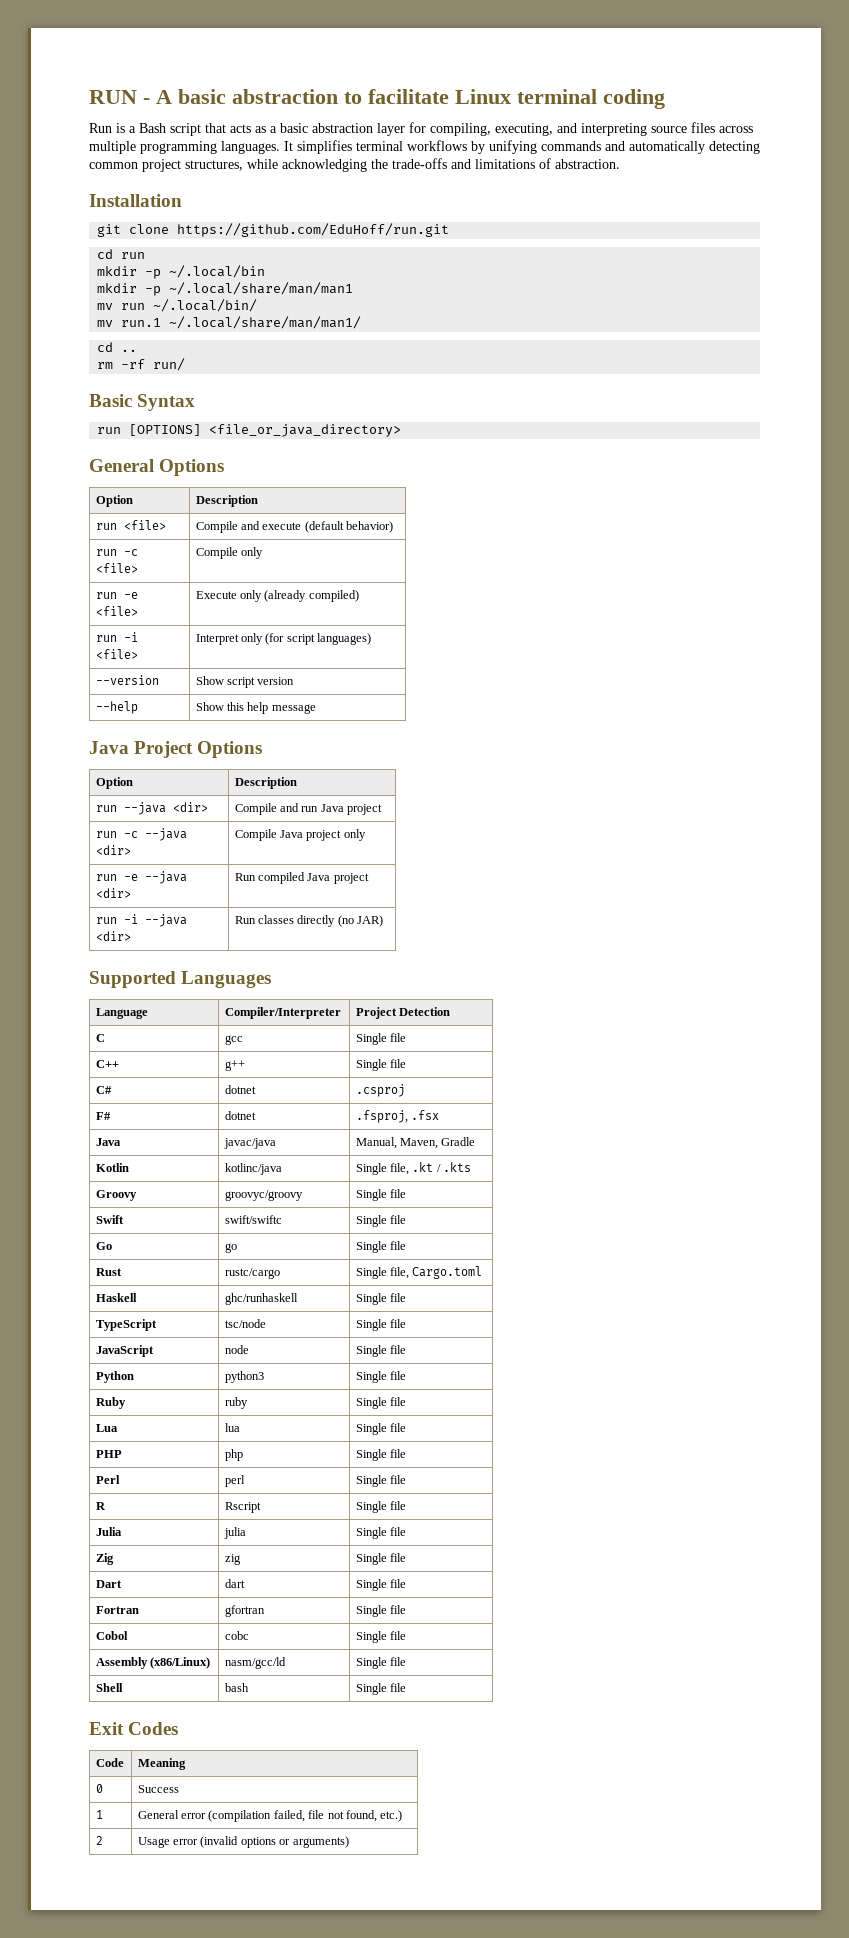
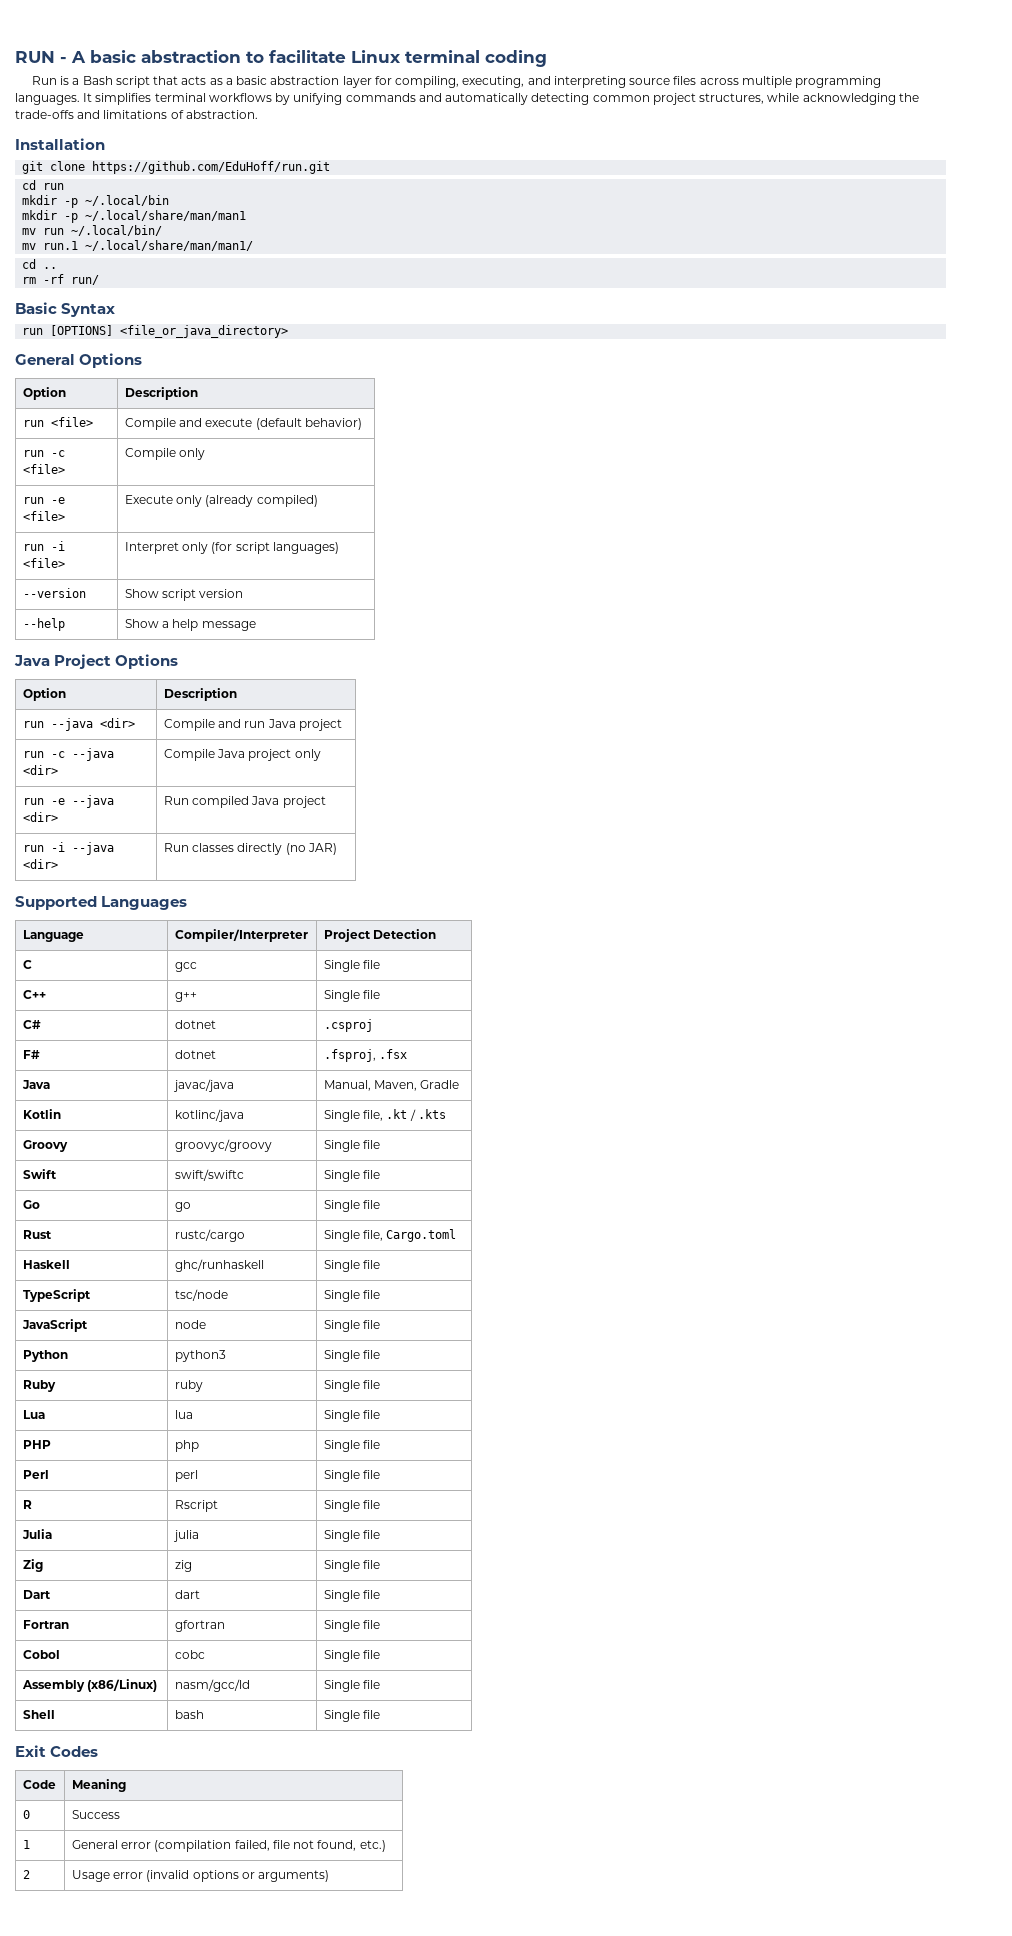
[227,702,245,711] this -> [162,621,170,628] a

